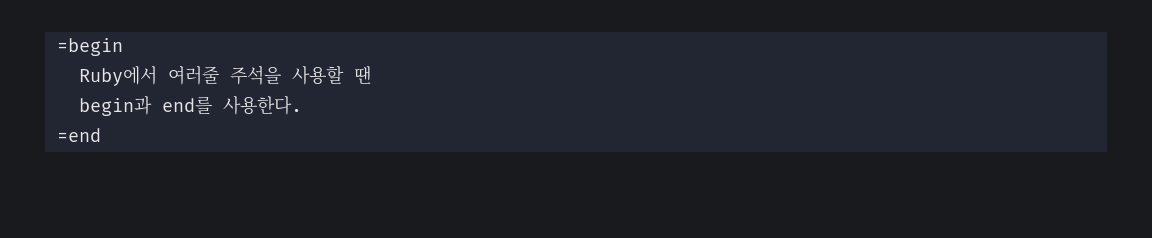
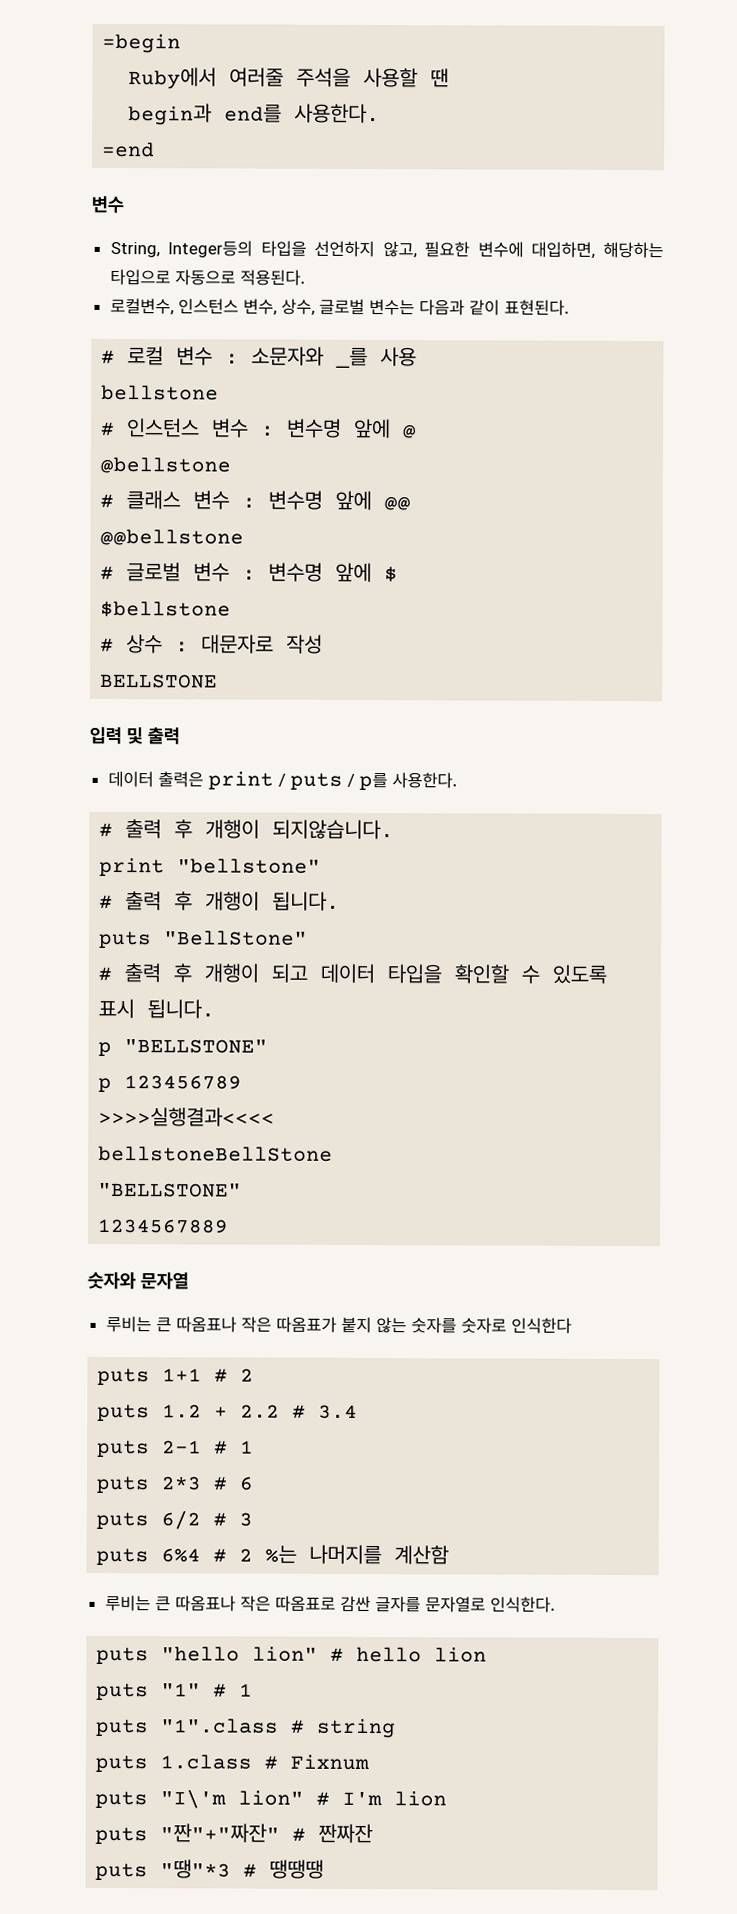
(101, 135) none -> [91,195,124,214] [109,240,665,259] [109,269,305,286] [109,298,569,316] [101,346,418,368] [101,384,220,401] [100,418,418,439] [100,456,232,474] [100,490,412,511] [100,528,245,546] [100,562,399,583] [100,600,232,618] [100,634,324,654] [100,673,219,689] [89,726,180,745] [107,770,457,791] [99,819,395,840] [99,857,322,877] [99,891,341,911] [99,930,309,949] [98,963,608,984] [98,998,216,1019] [98,1039,269,1057] [98,1075,243,1093] [98,1106,276,1127] [98,1145,334,1162] [98,1182,243,1198] [97,1218,229,1234] [87,1271,189,1290] [105,1315,572,1334] [97,1367,255,1386] [97,1403,359,1422] [97,1439,255,1458] [96,1475,255,1494] [96,1510,254,1530] [96,1544,450,1566] [104,1594,555,1613] [96,1646,488,1665] [96,1682,254,1701] [96,1718,397,1739] [95,1754,370,1773] [95,1789,448,1809] [95,1823,374,1845] [95,1859,325,1881] // 변수 // String, Integer등의 타입을 선언하지 않고, 필요한 변수에 대입하면, 해당하는 타입으로 자동으로 적용된다. // 로컬변수, 인스턴스 변수, 상수, 글로벌 변수는 다음과 같이 표현된다. // # 로컬 변수 : 소문자와 _를 사용 // bellstone // # 인스턴스 변수 : 변수명 앞에 @ // @bellstone // # 클래스 변수 : 변수명 앞에 @@ // @@bellstone // # 글로벌 변수 : 변수명 앞에 $ // $bellstone // # 상수 : 대문자로 작성 // BELLSTONE // 입력 및 출력 // 데이터 출력은 print / puts / p를 사용한다. // # 출력 후 개행이 되지않습니다. // print "bellstone" // # 출력 후 개행이 됩니다. // puts "BellStone" // # 출력 후 개행이 되고 데이터 타입을 확인할 수 있도록 표시 됩니다. // p "BELLSTONE" // p 123456789 // >>>>실행결과<<<< // bellstoneBellStone // "BELLSTONE" // 1234567889 // 숫자와 문자열 // 루비는 큰 따옴표나 작은 따옴표가 붙지 않는 숫자를 숫자로 인식한다 // puts 1+1 # 2 // puts 1.2 + 2.2 # 3.4 // puts 2-1 # 1 // puts 2*3 # 6 // puts 6/2 # 3 // puts 6%4 # 2 %는 나머지를 계산함 // 루비는 큰 따옴표나 작은 따옴표로 감싼 글자를 문자열로 인식한다. // puts "hello lion" # hello lion // puts "1" # 1 // puts "1".class # string // puts 1.class # Fixnum // puts "I\'m lion" # I'm lion // puts "짠"+"짜잔" # 짠짜잔 // puts "땡"*3 # 땡땡땡

